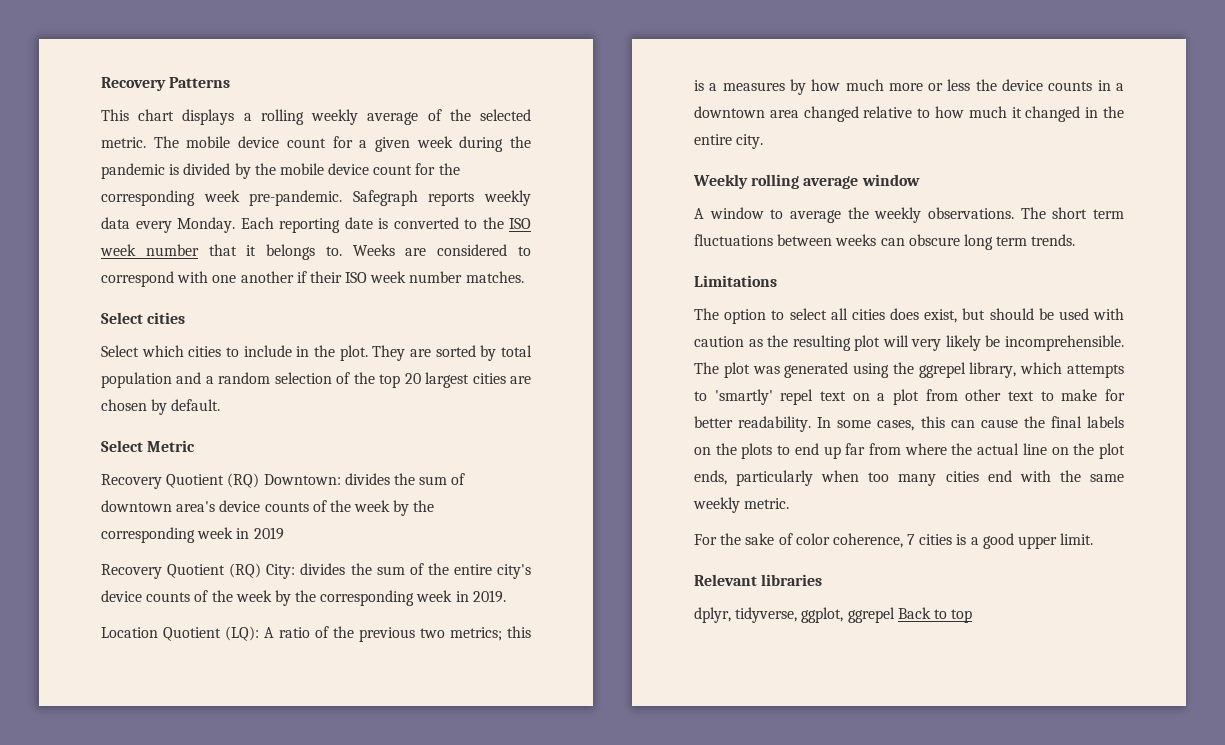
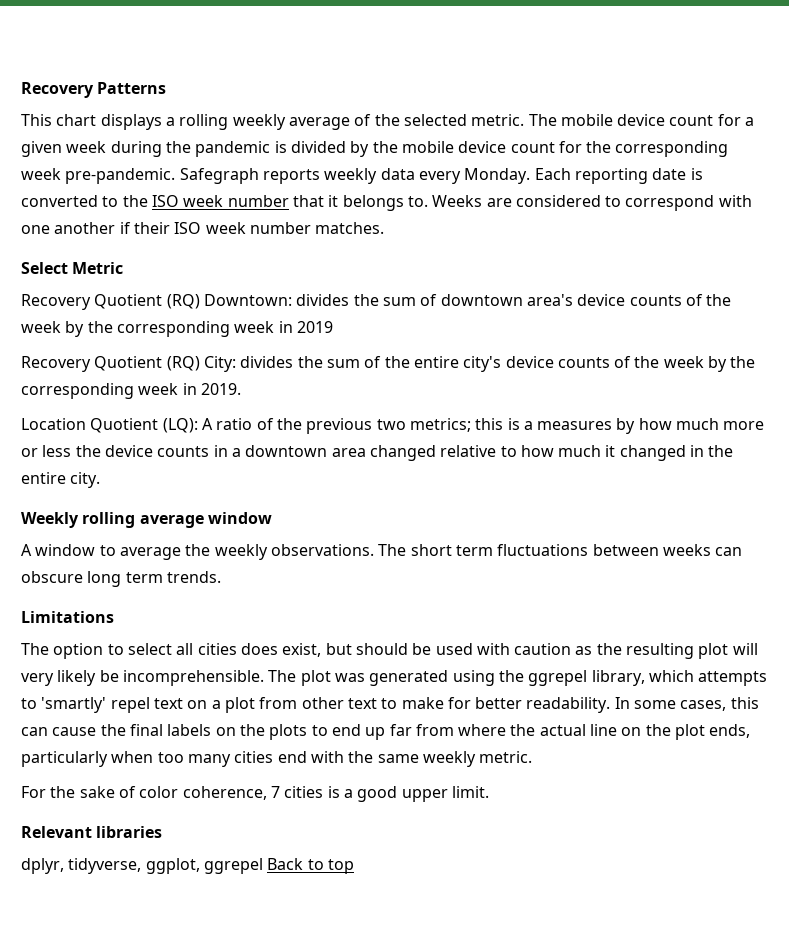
[101,312,186,324] [101,345,532,361] [101,372,531,388] [101,399,221,415] // Select cities // Select which cities to include in the plot. They are sorted by total population and a random selection of the top 20 largest cities are chosen by default. -> (385, 228) none

